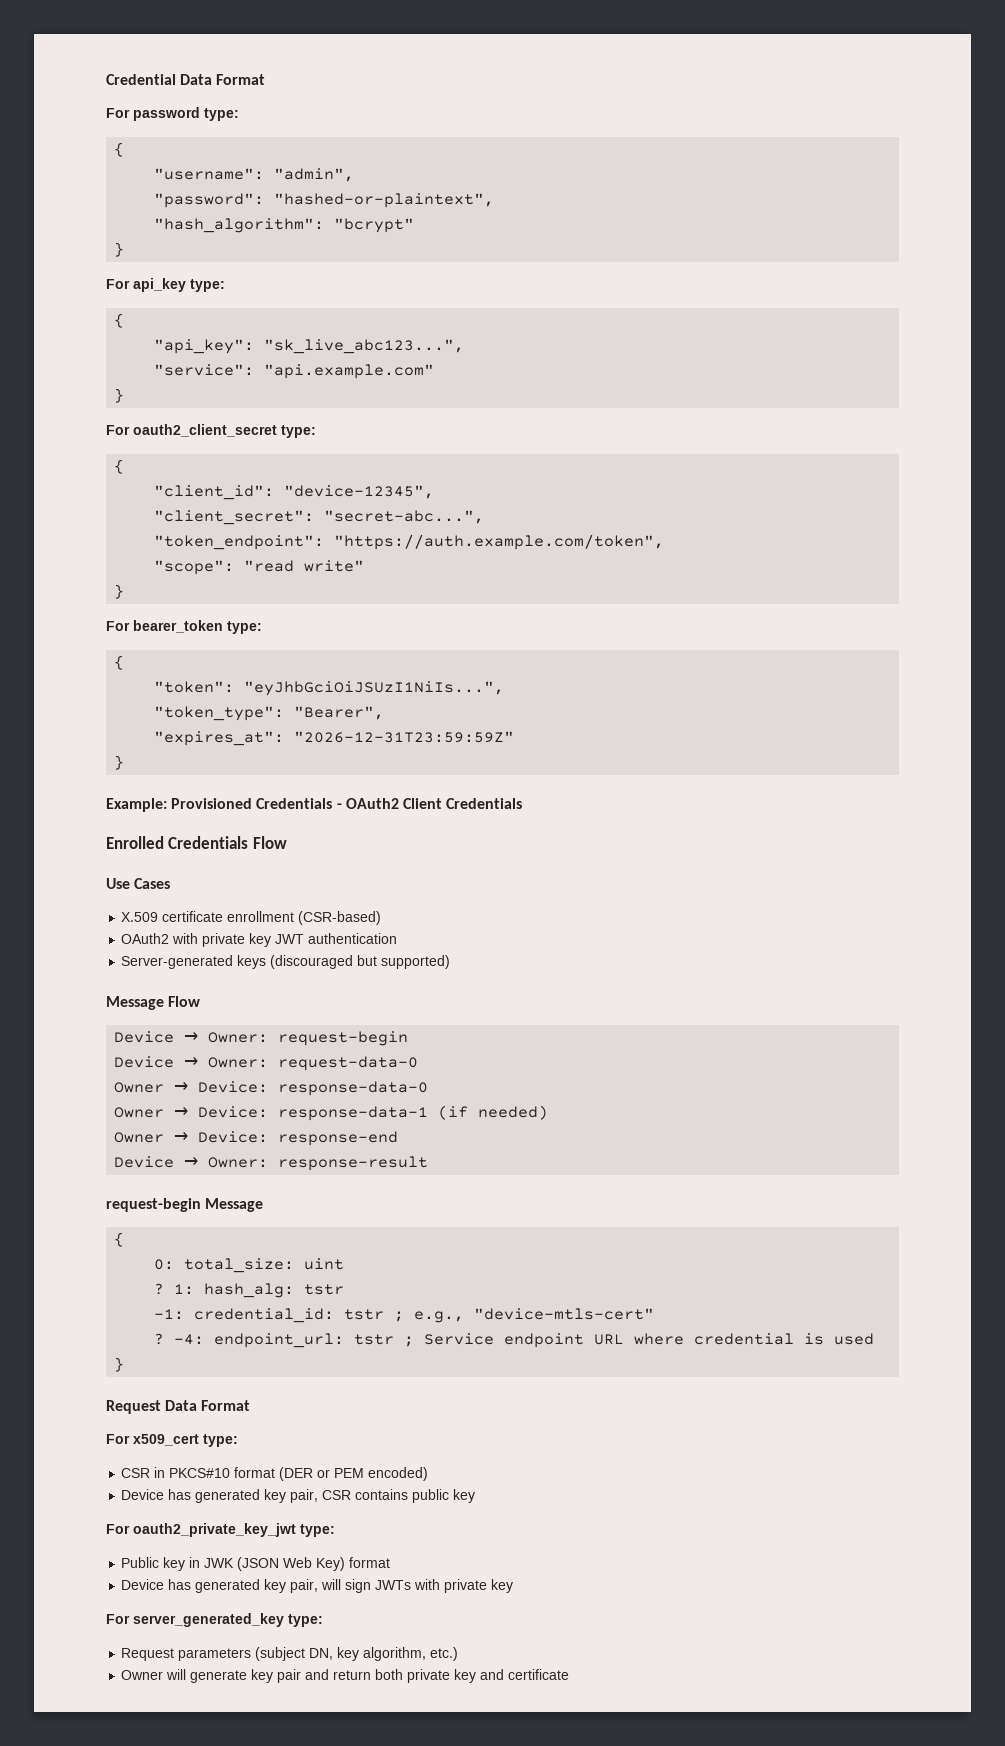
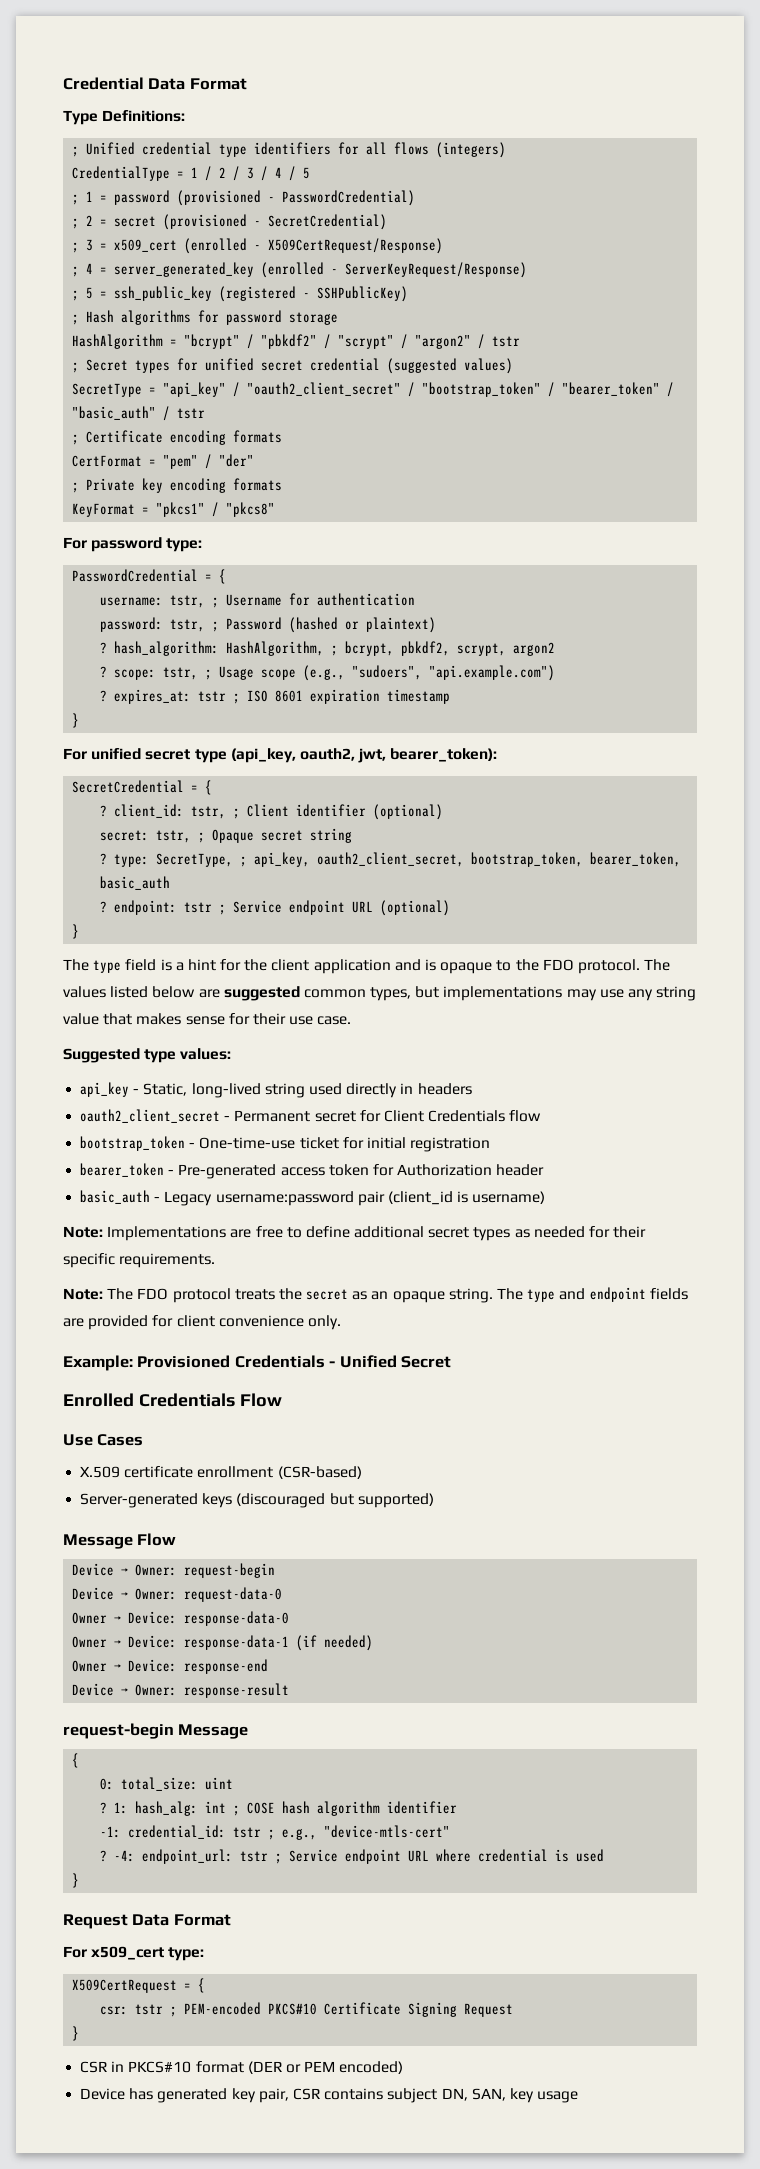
(266, 79) none -> [63,110,186,125] [72,142,507,158] [72,166,311,181] [72,190,416,206] [72,214,388,230] [72,238,444,254] [72,262,528,278] [72,286,409,302] [72,310,339,325] [72,334,521,349] [72,358,514,374] [72,382,675,397] [72,406,206,421] [72,430,283,445] [72,454,255,469] [72,478,283,493] [72,502,276,517] // Type Definitions: // ; Unified credential type identifiers for all flows (integers) // CredentialType = 1 / 2 / 3 / 4 / 5 // ; 1 = password (provisioned - PasswordCredential) // ; 2 = secret (provisioned - SecretCredential) // ; 3 = x509_cert (enrolled - X509CertRequest/Response) // ; 4 = server_generated_key (enrolled - ServerKeyRequest/Response) // ; 5 = ssh_public_key (registered - SSHPublicKey) // ; Hash algorithms for password storage // HashAlgorithm = "bcrypt" / "pbkdf2" / "scrypt" / "argon2" / tstr // ; Secret types for unified secret credential (suggested values) // SecretType = "api_key" / "oauth2_client_secret" / "bootstrap_token" / "bearer_token" / "basic_auth" / tstr // ; Certificate encoding formats // CertFormat = "pem" / "der" // ; Private key encoding formats // KeyFormat = "pkcs1" / "pkcs8"
[114,142,125,157] [154,168,355,182] [154,193,495,208] [154,218,415,233] [114,242,125,257] [106,278,225,292] [114,313,125,328] [154,339,465,354] [154,364,435,379] [114,388,125,403] [106,424,316,438] [114,459,125,474] [154,485,435,500] [154,510,485,525] [154,534,665,550] [154,560,365,575] [114,584,125,599] [106,620,262,634] [114,655,125,670] [154,681,505,696] [154,706,385,721] [154,731,515,746] [114,755,125,770] { // "username": "admin", // "password": "hashed-or-plaintext", // "hash_algorithm": "bcrypt" // } // For api_key type: // { // "api_key": "sk_live_abc123...", // "service": "api.example.com" // } // For oauth2_client_secret type: // { // "client_id": "device-12345", // "client_secret": "secret-abc...", // "token_endpoint": "https://auth.example.com/token", // "scope": "read write" // } // For bearer_token type: // { // "token": "eyJhbGciOiJSUzI1NiIs...", // "token_type": "Bearer", // "expires_at": "2026-12-31T23:59:59Z" // } -> [72,569,227,584] [100,593,416,608] [100,617,437,633] [100,641,556,656] [100,665,556,681] [100,689,451,704] [72,713,80,728] [63,748,498,763] [72,780,213,795] [100,804,444,820] [100,828,353,843] [100,852,682,867] [100,876,171,890] [100,900,451,916] [72,924,80,939] [63,959,671,974] [63,986,697,1001] [63,1013,352,1025] [63,1048,232,1063] [80,1082,472,1098] [80,1109,542,1123] [80,1136,491,1152] [80,1163,545,1179] [80,1190,546,1206] [63,1226,647,1241] [63,1253,216,1268] [63,1287,688,1303] [63,1315,341,1330] PasswordCredential = { // username: tstr, ; Username for authentication // password: tstr, ; Password (hashed or plaintext) // ? hash_algorithm: HashAlgorithm, ; bcrypt, pbkdf2, scrypt, argon2 // ? scope: tstr, ; Usage scope (e.g., "sudoers", "api.example.com") // ? expires_at: tstr ; ISO 8601 expiration timestamp // } // For unified secret type (api_key, oauth2, jwt, bearer_token): // SecretCredential = { // ? client_id: tstr, ; Client identifier (optional) // secret: tstr, ; Opaque secret string // ? type: SecretType, ; api_key, oauth2_client_secret, bootstrap_token, bearer_token, basic_auth // ? endpoint: tstr ; Service endpoint URL (optional) // } // The type field is a hint for the client application and is opaque to the FDO protocol. The values listed below are suggested common types, but implementations may use any string value that makes sense for their use case. // Suggested type values: // api_key - Static, long-lived string used directly in headers // oauth2_client_secret - Permanent secret for Client Credentials flow // bootstrap_token - One-time-use ticket for initial registration // bearer_token - Pre-generated access token for Authorization header // basic_auth - Legacy username:password pair (client_id is username) // Note: Implementations are free to define additional secret types as needed for their specific requirements. // Note: The FDO protocol treats the secret as an opaque string. The type and endpoint fields are provided for client convenience only.
[345,798,523,809] OAuth2 Client Credentials -> [339,1355,452,1368] Unified Secret
[121,933,398,947] // OAuth2 with private key JWT authentication -> (362, 1472) none
[304,1284,345,1295] tstr -> [205,1801,458,1816] int ; COSE hash algorithm identifier
(238, 1440) none -> [72,1978,206,1993] [100,2002,514,2017] [72,2026,80,2041] // X509CertRequest = { // csr: tstr ; PEM-encoded PKCS#10 Certificate Signing Request // }
[412,1489,476,1503] [106,1523,335,1537] [121,1557,391,1571] [121,1579,514,1593] [106,1613,323,1627] [121,1647,459,1661] [121,1669,570,1683] public key // For oauth2_private_key_jwt type: // Public key in JWK (JSON Web Key) format // Device has generated key pair, will sign JWTs with private key // For server_generated_key type: // Request parameters (subject DN, key algorithm, etc.) // Owner will generate key pair and return both private key and certificate -> [387,2088,579,2103] subject DN, SAN, key usage

